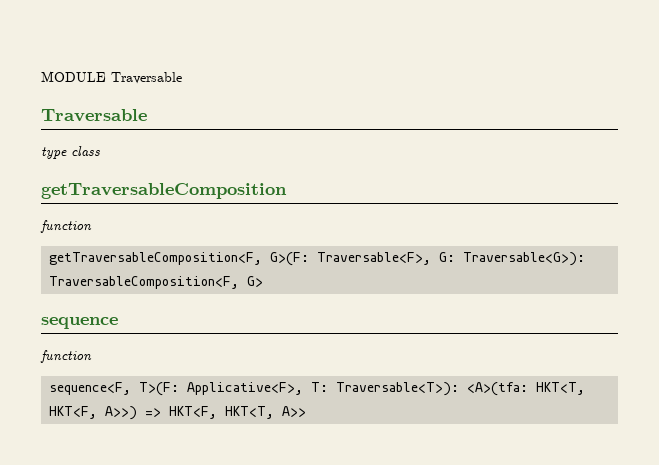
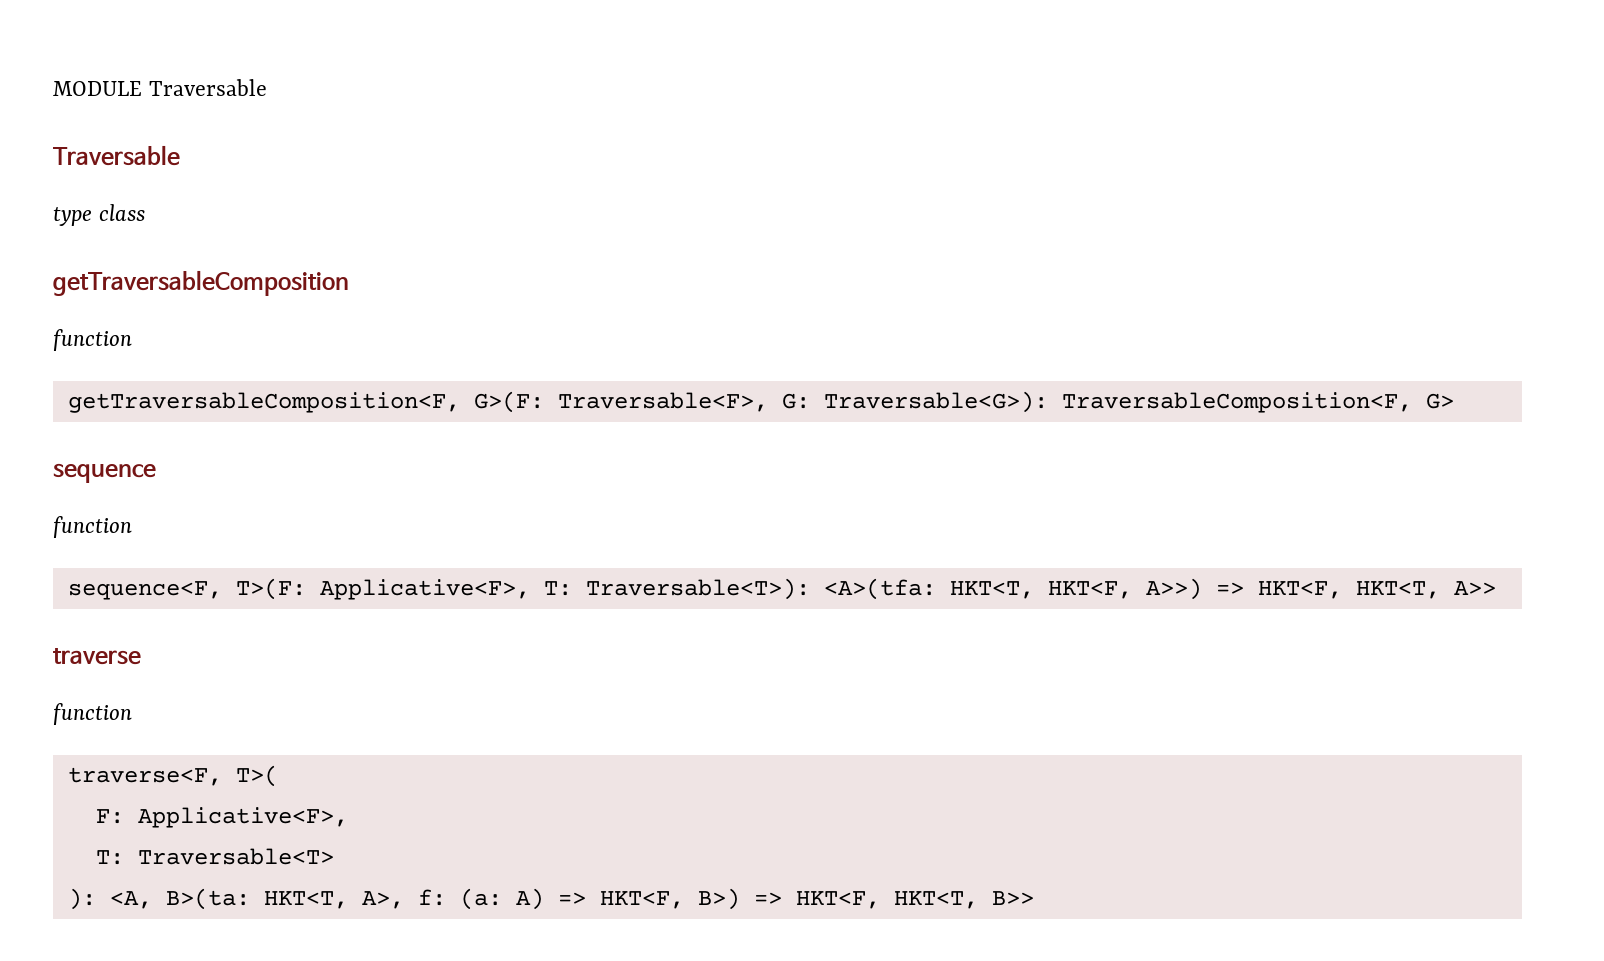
(307, 411) none -> [53,648,141,665] [53,703,132,725] [67,765,278,787] [95,807,348,828] [95,848,334,865] [67,888,1034,910] // traverse // function // traverse<F, T>( // F: Applicative<F>, // T: Traversable<T> // ): <A, B>(ta: HKT<T, A>, f: (a: A) => HKT<F, B>) => HKT<F, HKT<T, B>>

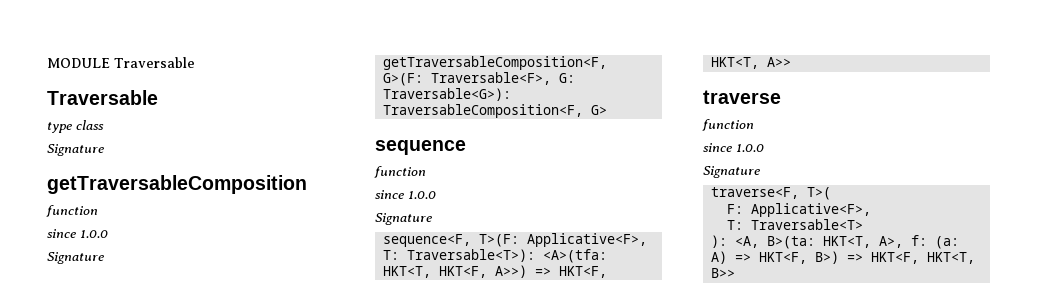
(145, 212) none -> [47,144,104,156] // Signature
(132, 340) none -> [47,229,108,238] [47,252,104,264] // since 1.0.0 // Signature
(132, 527) none -> [375,190,436,199] [375,213,432,225] // since 1.0.0 // Signature
(132, 714) none -> [703,143,764,152] [703,166,760,178] // since 1.0.0 // Signature

